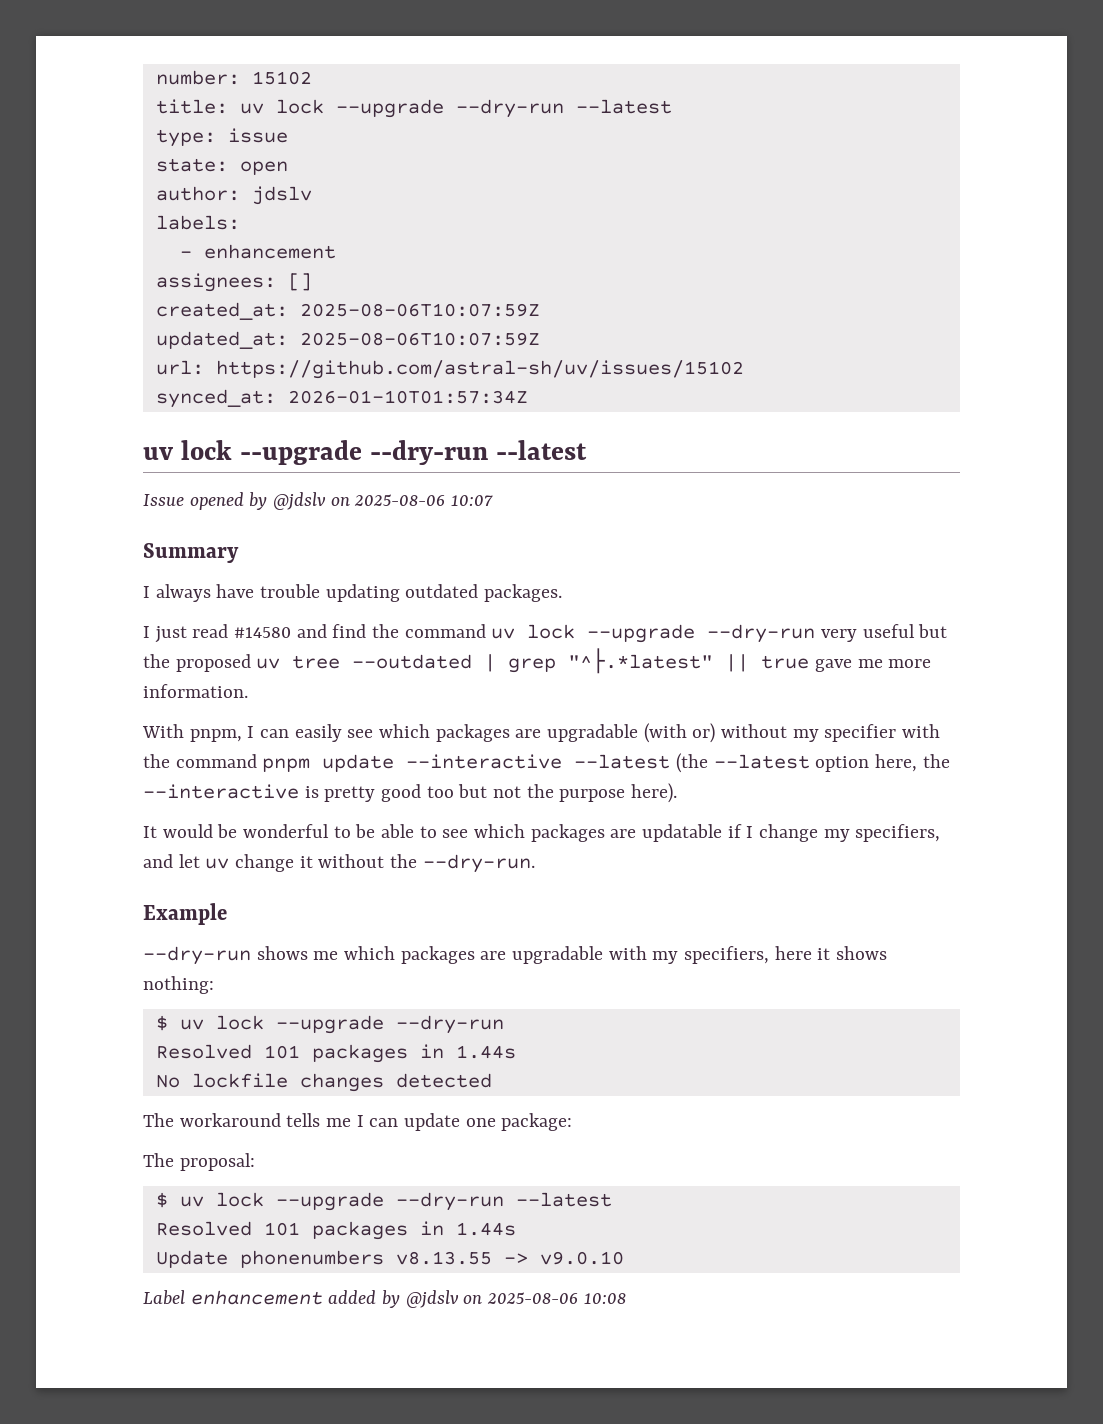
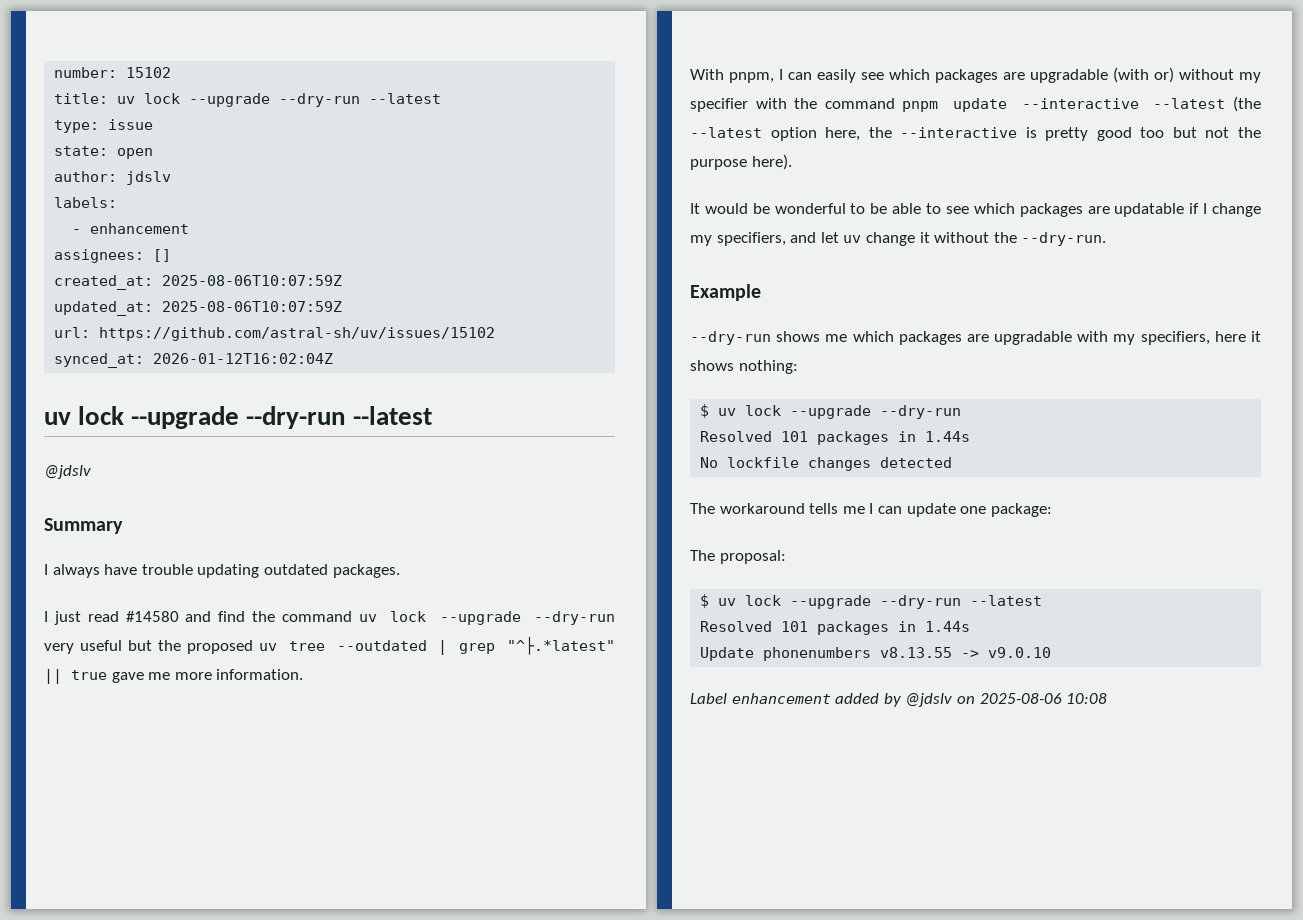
[287,390,528,404] [143,440,587,465] [143,492,494,510] 2026-01-10T01:57:34Z // uv lock --upgrade --dry-run --latest // Issue opened by @jdslv on 2025-08-06 10:07 -> [153,353,334,364] [44,406,432,429] [44,465,91,479] 2026-01-12T16:02:04Z // uv lock --upgrade --dry-run --latest // @jdslv

